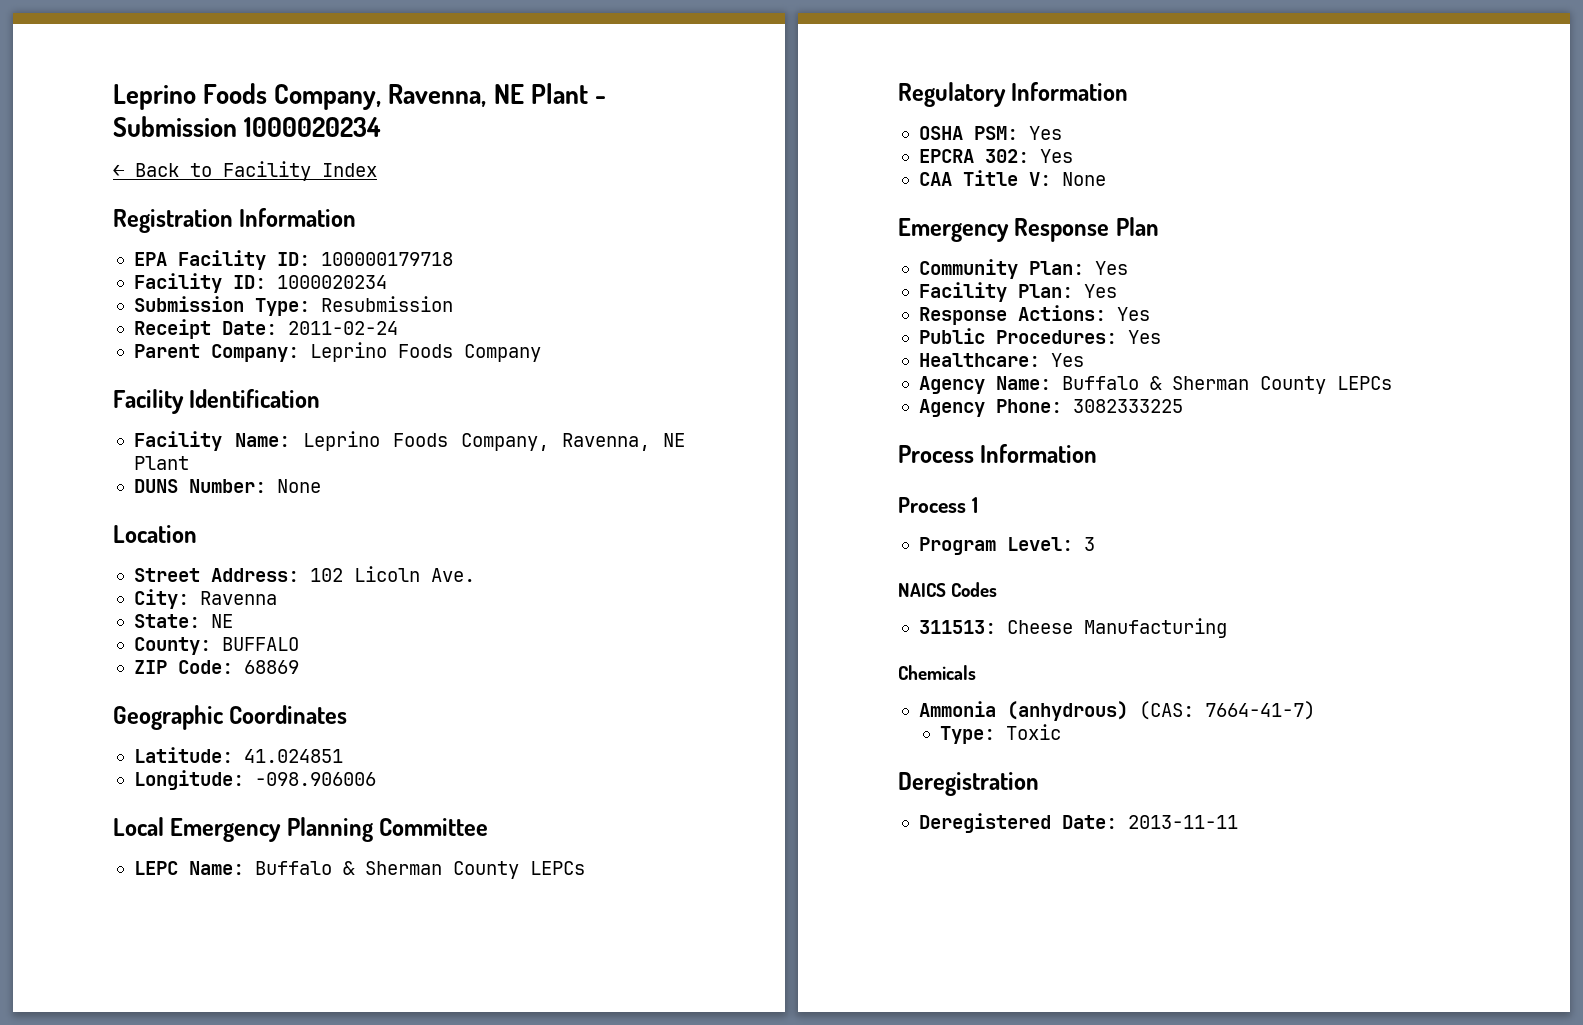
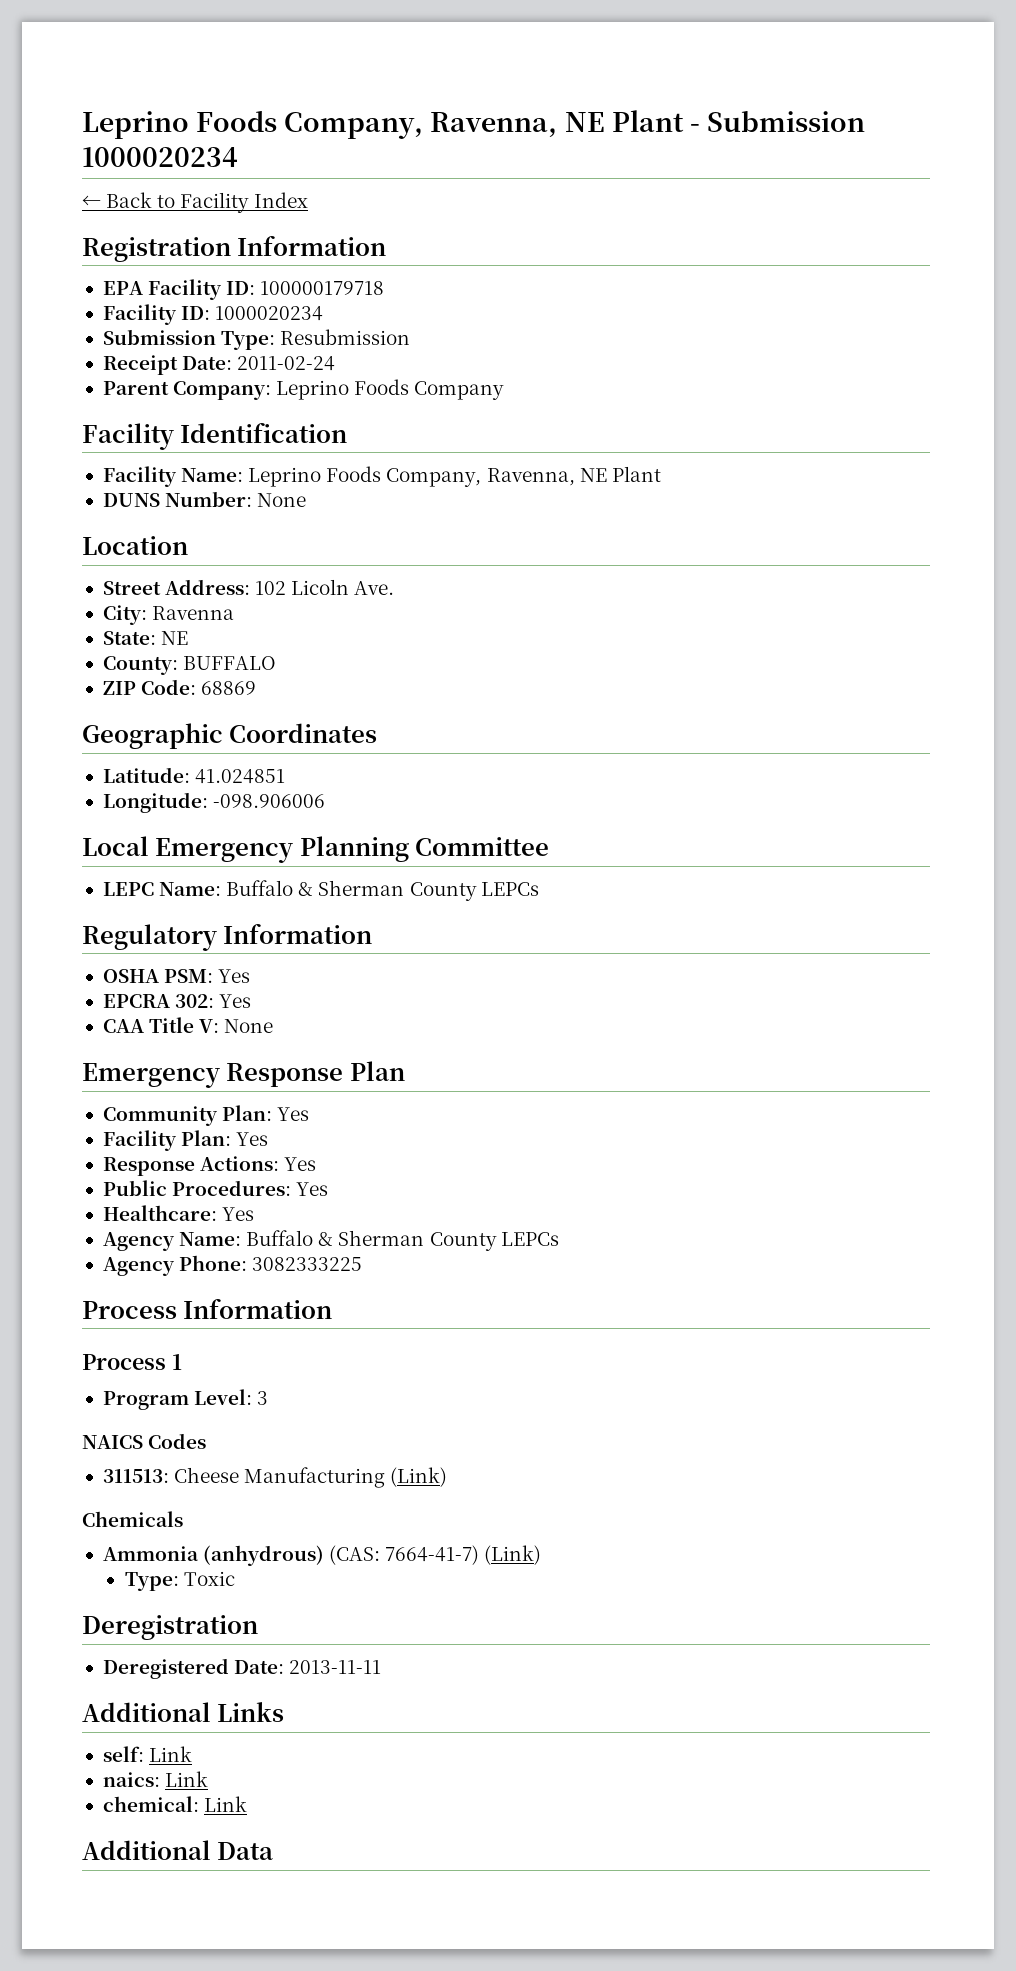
(1227, 628) none -> [390,1467,448,1487] (Link)
(1315, 710) none -> [484,1545,542,1565] (Link)
(1238, 822) none -> [82,1702,285,1722] [102,1746,193,1762] [102,1771,209,1787] [102,1796,248,1812] [82,1840,274,1860] // Additional Links // self: Link // naics: Link // chemical: Link // Additional Data

